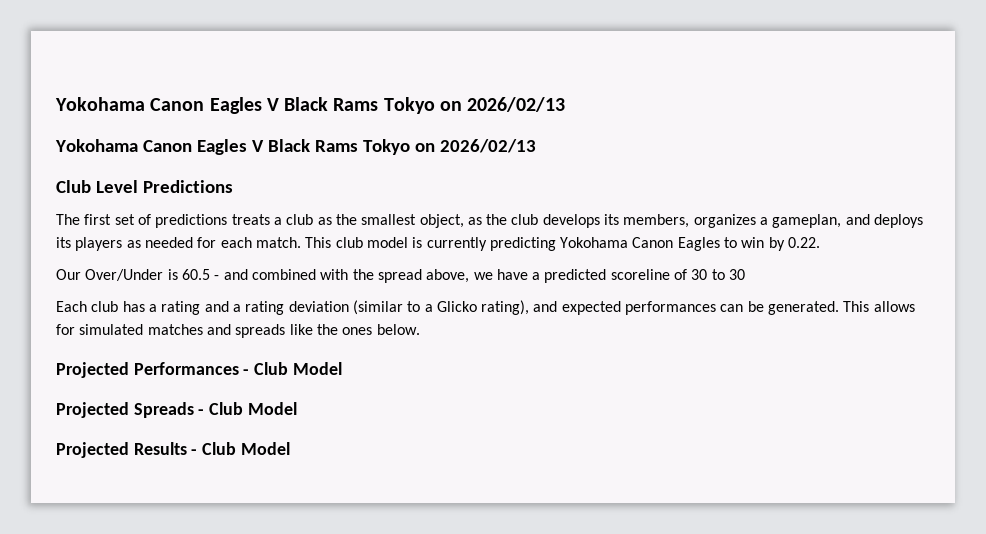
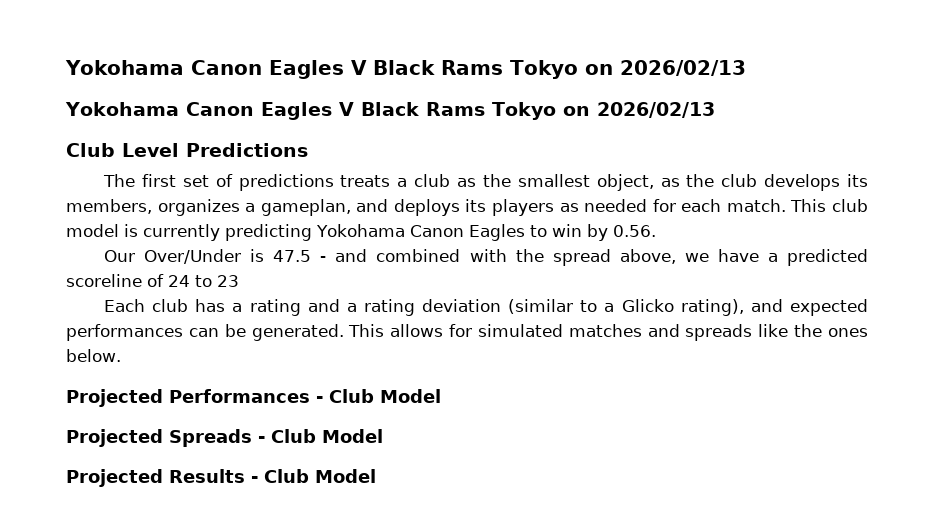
[788,237,821,248] 0.22. -> [612,225,656,237] 0.56.
[181,269,210,280] 60.5 -> [273,250,312,262] 47.5
[691,269,746,280] 30 to 30 -> [168,275,239,287] 24 to 23

